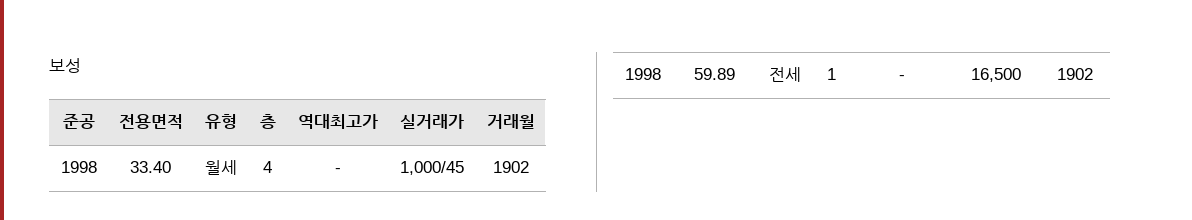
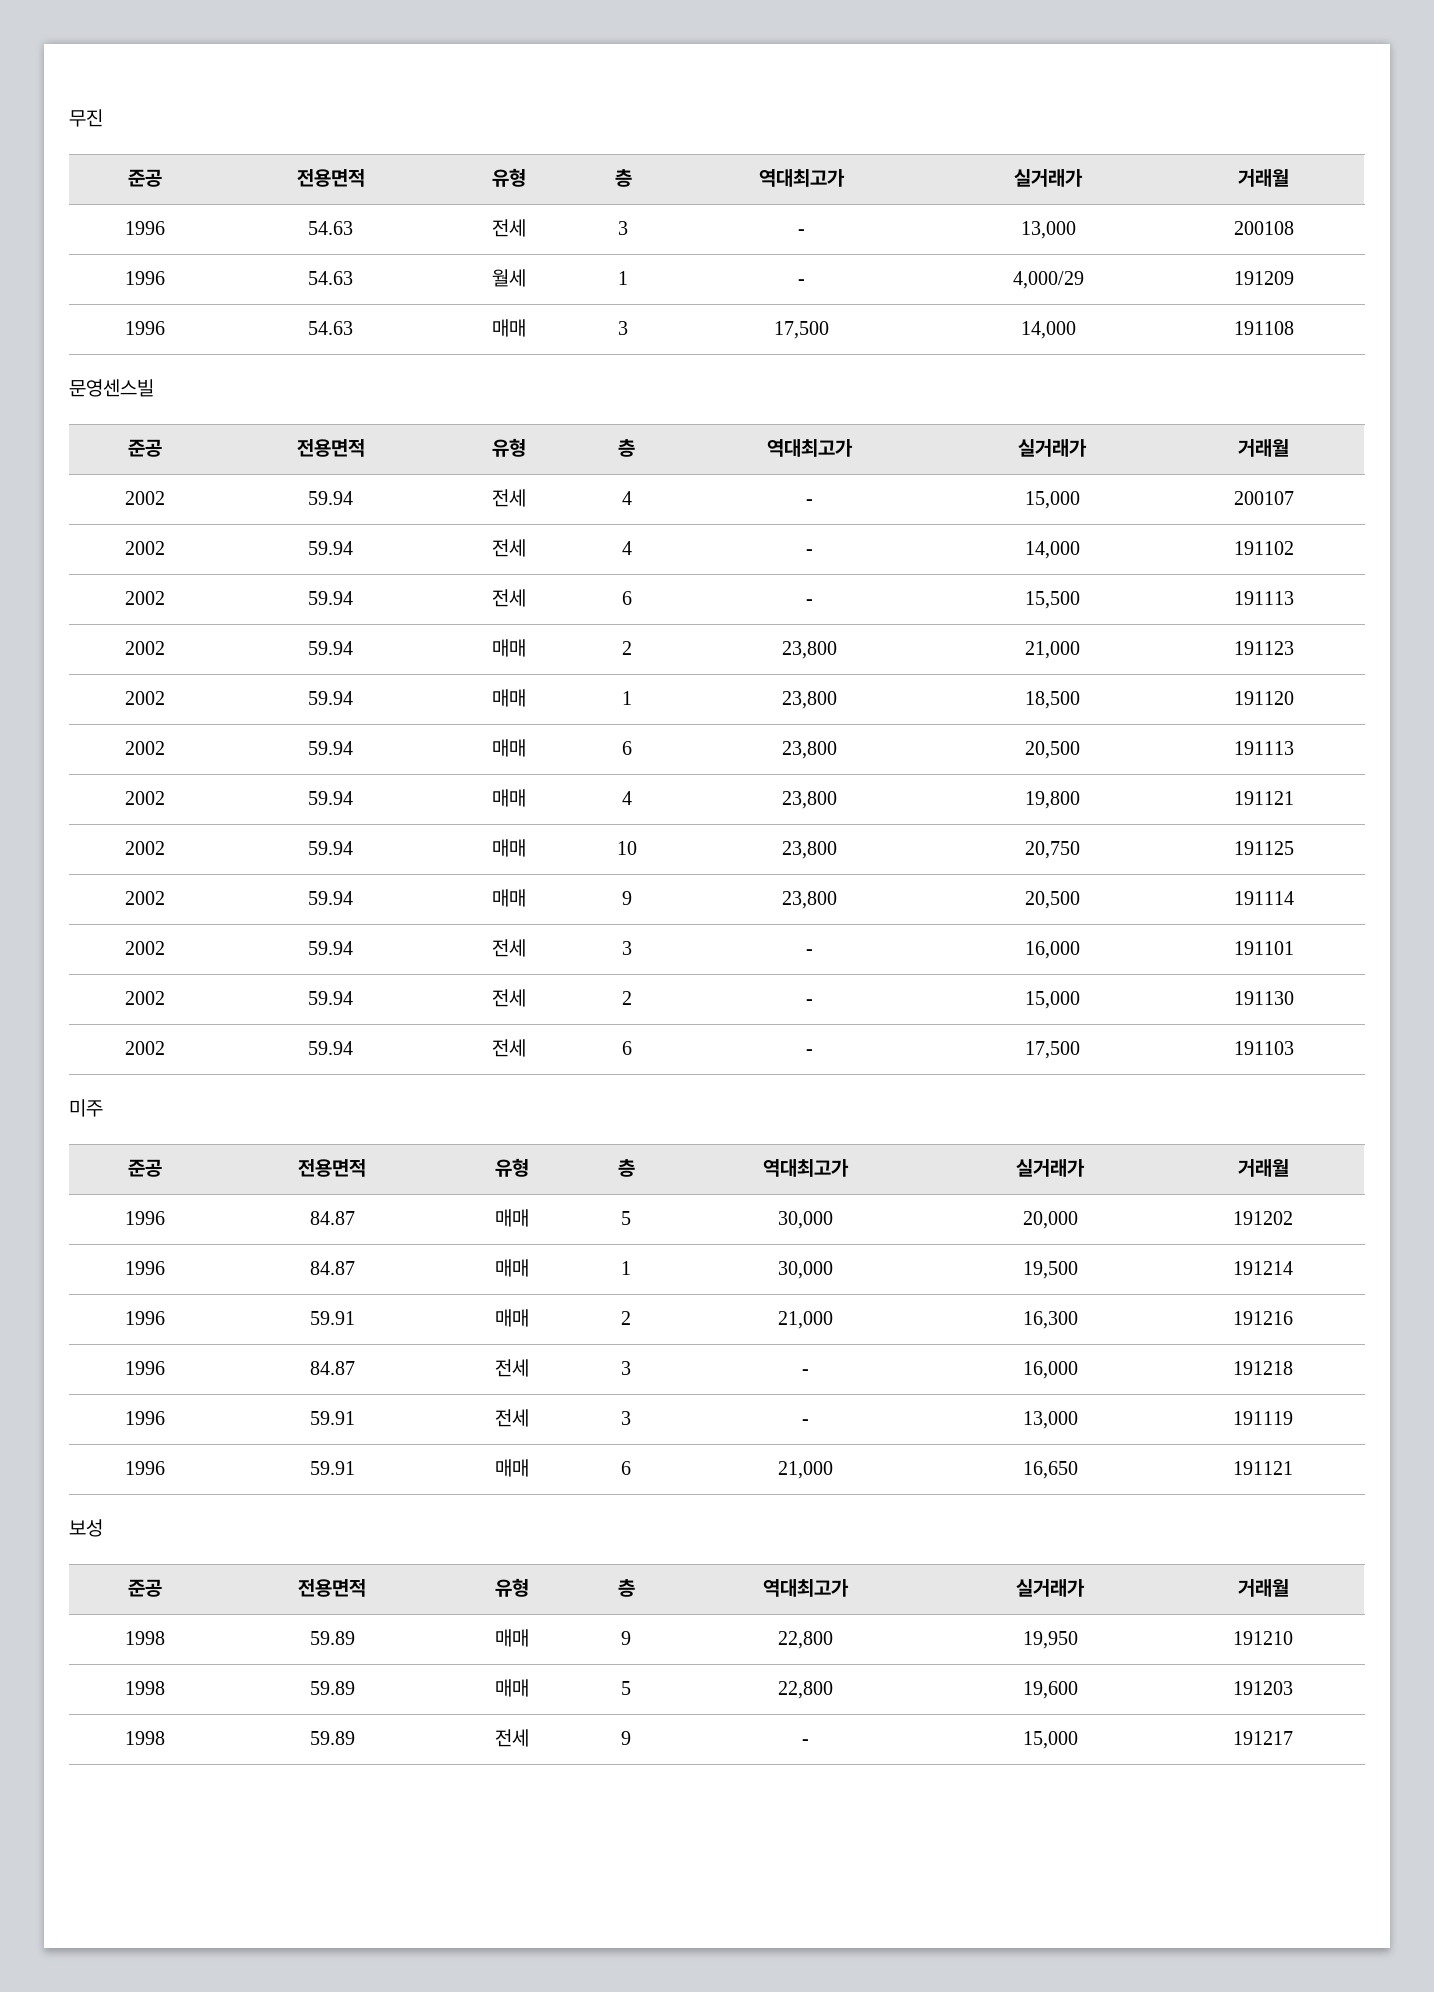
(49, 65) none -> [69,109,103,127] [127,169,162,187] [296,169,365,187] [492,168,526,187] [614,169,632,187] [759,169,845,187] [1014,169,1083,187] [1238,169,1289,187] [124,221,165,235] [308,221,353,235] [492,219,526,237] [618,221,628,235] [798,229,805,235] [1020,221,1076,239] [1233,221,1294,235] [124,271,165,285] [308,271,353,285] [492,269,526,287] [618,271,628,285] [798,279,805,285] [1012,271,1084,289] [1233,271,1294,285] [124,321,165,335] [308,321,353,335] [492,319,526,337] [618,321,628,335] [774,321,829,339] [1020,321,1076,339] [1233,321,1294,335] [69,379,154,397] [127,439,162,457] [296,439,365,457] [492,438,526,457] [618,439,635,457] [766,439,853,457] [1018,439,1087,457] [1238,439,1289,457] [124,491,165,505] [308,491,353,505] [492,489,526,507] [621,491,632,505] [805,499,813,505] [1024,491,1080,509] [1233,491,1294,505] [124,541,165,555] [308,541,353,555] [492,539,526,557] [621,541,632,555] [805,549,813,555] [1024,541,1080,559] [1233,541,1294,555] [124,591,165,605] [308,591,353,605] [492,589,526,607] [621,591,632,605] [805,599,813,605] [1024,591,1080,609] [1233,591,1294,605] [124,641,165,655] [308,641,353,655] [492,639,526,657] [621,641,632,655] [781,641,837,659] [1024,641,1080,659] [1233,641,1294,655] [124,691,165,705] [308,691,353,705] [492,689,526,707] [621,691,632,705] [781,691,837,709] [1024,691,1080,709] [1233,691,1294,705] [124,741,165,755] [308,741,353,755] [492,739,526,757] [621,741,632,755] [781,741,837,759] [1024,741,1080,759] [1233,741,1294,755] [124,791,165,805] [308,791,353,805] [492,789,526,807] [621,791,632,805] [781,791,837,809] [1024,791,1080,809] [1233,791,1294,805] [124,841,165,855] [308,841,353,855] [492,839,526,857] [616,841,637,855] [781,841,837,859] [1024,841,1080,859] [1233,841,1294,855] [124,891,165,905] [308,891,353,905] [492,889,526,907] [621,891,632,905] [781,891,837,909] [1024,891,1080,909] [1233,891,1294,905] [124,941,165,955] [308,941,353,955] [492,939,526,957] [621,941,632,955] [805,949,813,955] [1024,941,1080,959] [1233,941,1294,955] [124,991,165,1005] [308,991,353,1005] [492,989,526,1007] [621,991,632,1005] [805,999,813,1005] [1024,991,1080,1009] [1233,991,1294,1005] [124,1041,165,1055] [308,1041,353,1055] [492,1039,526,1057] [621,1041,632,1055] [805,1049,813,1055] [1024,1041,1080,1059] [1233,1041,1294,1055] [69,1099,103,1117] [128,1159,162,1177] [298,1159,366,1177] [494,1158,529,1177] [617,1159,635,1177] [763,1159,849,1177] [1016,1159,1085,1177] [1237,1159,1289,1177] [125,1211,165,1225] [309,1211,355,1225] [494,1209,529,1227] [621,1211,631,1225] [778,1211,833,1229] [1022,1211,1078,1229] [1233,1211,1293,1225] [125,1261,165,1275] [309,1261,355,1275] [494,1259,529,1277] [621,1261,631,1275] [778,1261,833,1279] [1022,1261,1078,1279] [1233,1261,1293,1275] [125,1311,165,1325] [309,1311,355,1325] [494,1309,529,1327] [621,1311,631,1325] [778,1311,833,1329] [1022,1311,1078,1329] [1233,1311,1293,1325] [125,1361,165,1375] [309,1361,355,1375] [494,1359,529,1377] [621,1361,631,1375] [802,1369,809,1375] [1022,1361,1078,1379] [1233,1361,1293,1375] [125,1411,165,1425] [309,1411,355,1425] [494,1409,529,1427] [621,1411,631,1425] [802,1419,809,1425] [1022,1411,1078,1429] [1233,1411,1293,1425] [125,1461,165,1475] [309,1461,355,1475] [494,1459,529,1477] [621,1461,631,1475] [778,1461,833,1479] [1022,1461,1078,1479] [1233,1461,1293,1475] 무진 // 준공 | 전용면적 | 유형 | 층 | 역대최고가 | 실거래가 | 거래월 // 1996 | 54.63 | 전세 | 3 | - | 13,000 | 200108 // 1996 | 54.63 | 월세 | 1 | - | 4,000/29 | 191209 // 1996 | 54.63 | 매매 | 3 | 17,500 | 14,000 | 191108 // 문영센스빌 // 준공 | 전용면적 | 유형 | 층 | 역대최고가 | 실거래가 | 거래월 // 2002 | 59.94 | 전세 | 4 | - | 15,000 | 200107 // 2002 | 59.94 | 전세 | 4 | - | 14,000 | 191102 // 2002 | 59.94 | 전세 | 6 | - | 15,500 | 191113 // 2002 | 59.94 | 매매 | 2 | 23,800 | 21,000 | 191123 // 2002 | 59.94 | 매매 | 1 | 23,800 | 18,500 | 191120 // 2002 | 59.94 | 매매 | 6 | 23,800 | 20,500 | 191113 // 2002 | 59.94 | 매매 | 4 | 23,800 | 19,800 | 191121 // 2002 | 59.94 | 매매 | 10 | 23,800 | 20,750 | 191125 // 2002 | 59.94 | 매매 | 9 | 23,800 | 20,500 | 191114 // 2002 | 59.94 | 전세 | 3 | - | 16,000 | 191101 // 2002 | 59.94 | 전세 | 2 | - | 15,000 | 191130 // 2002 | 59.94 | 전세 | 6 | - | 17,500 | 191103 // 미주 // 준공 | 전용면적 | 유형 | 층 | 역대최고가 | 실거래가 | 거래월 // 1996 | 84.87 | 매매 | 5 | 30,000 | 20,000 | 191202 // 1996 | 84.87 | 매매 | 1 | 30,000 | 19,500 | 191214 // 1996 | 59.91 | 매매 | 2 | 21,000 | 16,300 | 191216 // 1996 | 84.87 | 전세 | 3 | - | 16,000 | 191218 // 1996 | 59.91 | 전세 | 3 | - | 13,000 | 191119 // 1996 | 59.91 | 매매 | 6 | 21,000 | 16,650 | 191121 //
[130,161,171,173] [205,160,237,175] [263,161,272,173] [334,168,341,173] [400,161,464,175] [492,161,529,173] 33.40 | 월세 | 4 | - | 1,000/45 | 1902 -> [309,1631,355,1645] [494,1629,529,1647] [621,1631,631,1645] [778,1631,833,1649] [1022,1631,1078,1649] [1233,1631,1293,1645] [125,1681,165,1695] [309,1681,355,1695] [494,1679,529,1697] [621,1681,631,1695] [778,1681,833,1699] [1022,1681,1078,1699] [1233,1681,1293,1695] 59.89 | 매매 | 9 | 22,800 | 19,950 | 191210 // 1998 | 59.89 | 매매 | 5 | 22,800 | 19,600 | 191203
[827,68,836,80] [898,75,905,80] [971,68,1021,82] [1056,68,1093,80] 1 | - | 16,500 | 1902 -> [621,1731,631,1745] [802,1739,809,1745] [1022,1731,1078,1749] [1233,1731,1293,1745] 9 | - | 15,000 | 191217

